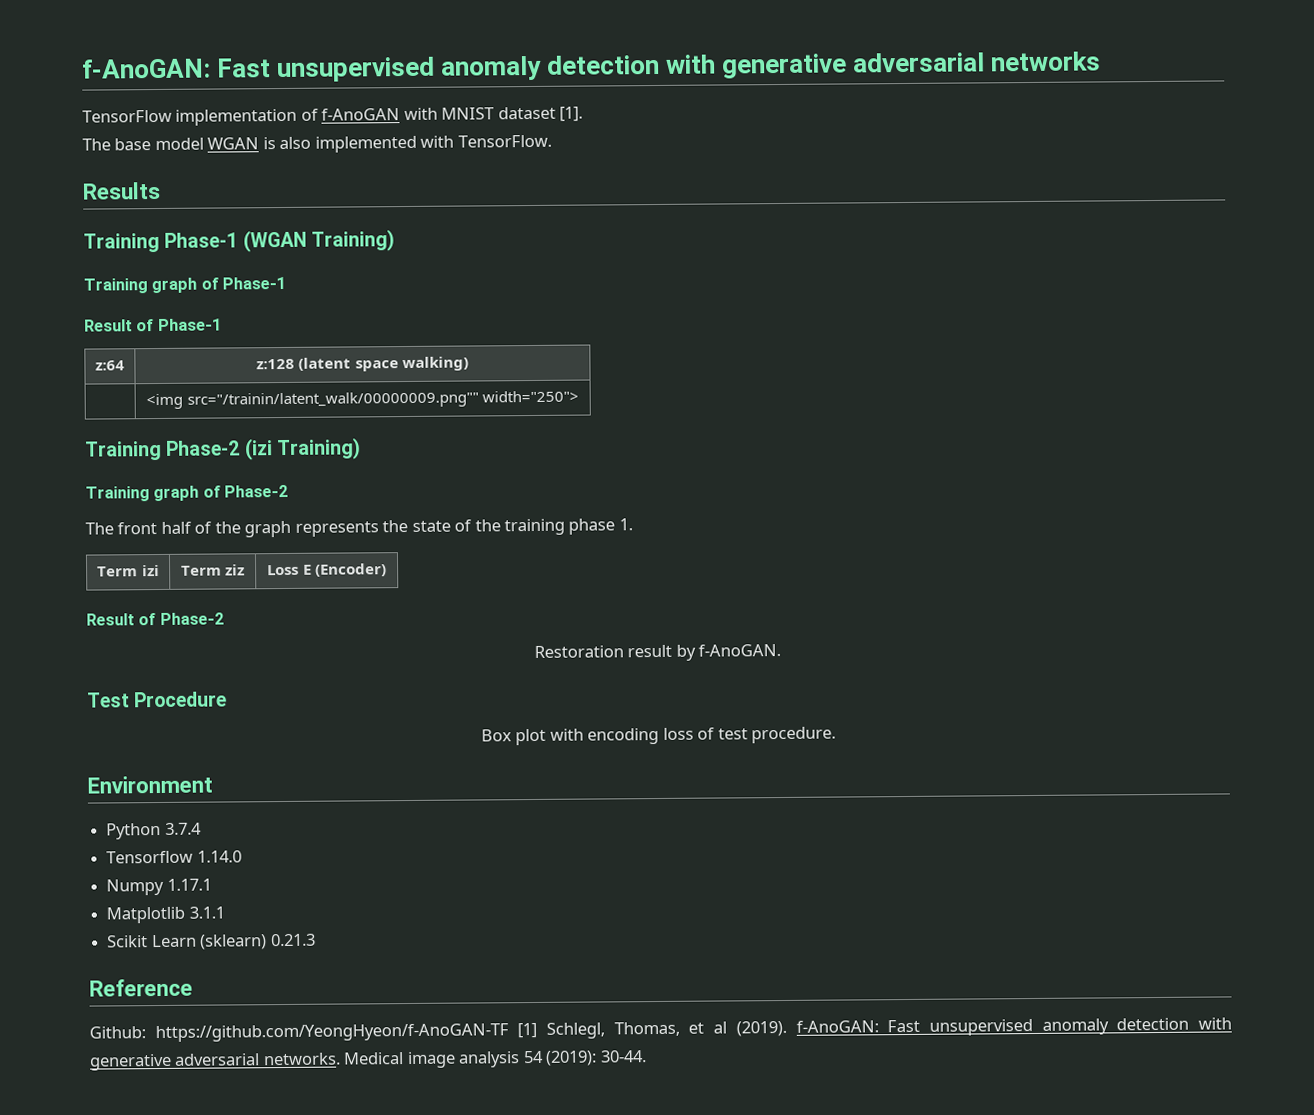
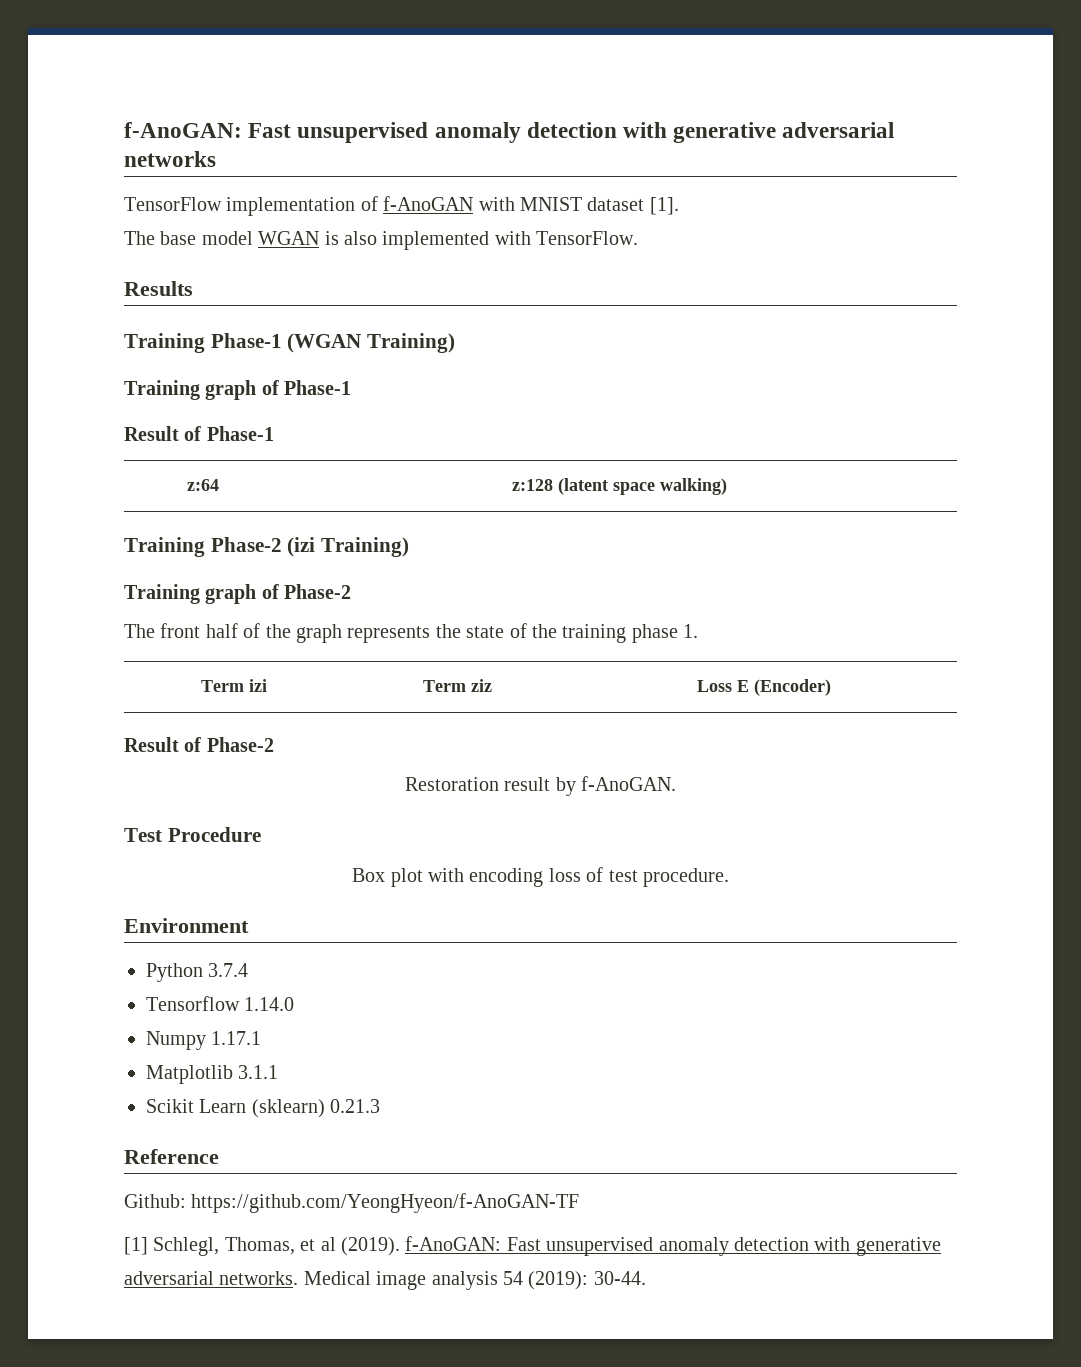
[146,390,579,410] // | <img src="/trainin/latent_walk/00000009.png"" width="250"> -> (727, 486) none
(509, 1033) none -> (580, 1203) //

